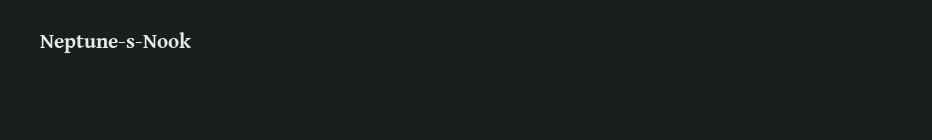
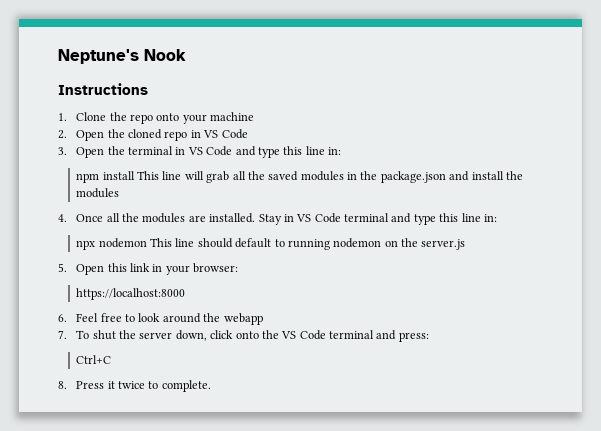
[40,32,192,53] Neptune-s-Nook -> [58,49,186,64] [58,83,148,95] [58,112,255,124] [58,129,248,141] [58,146,342,158] [76,171,523,183] [76,188,120,198] [58,213,497,225] [76,238,466,250] [58,263,239,275] [76,288,186,300] [58,313,263,325] [58,330,429,342] [76,355,112,364] [58,380,211,392] Neptune's Nook // Instructions // 1. Clone the repo onto your machine // 2. Open the cloned repo in VS Code // 3. Open the terminal in VS Code and type this line in: // npm install This line will grab all the saved modules in the package.json and install the modules // 4. Once all the modules are installed. Stay in VS Code terminal and type this line in: // npx nodemon This line should default to running nodemon on the server.js // 5. Open this link in your browser: // https://localhost:8000 // 6. Feel free to look around the webapp // 7. To shut the server down, click onto the VS Code terminal and press: // Ctrl+C // 8. Press it twice to complete.

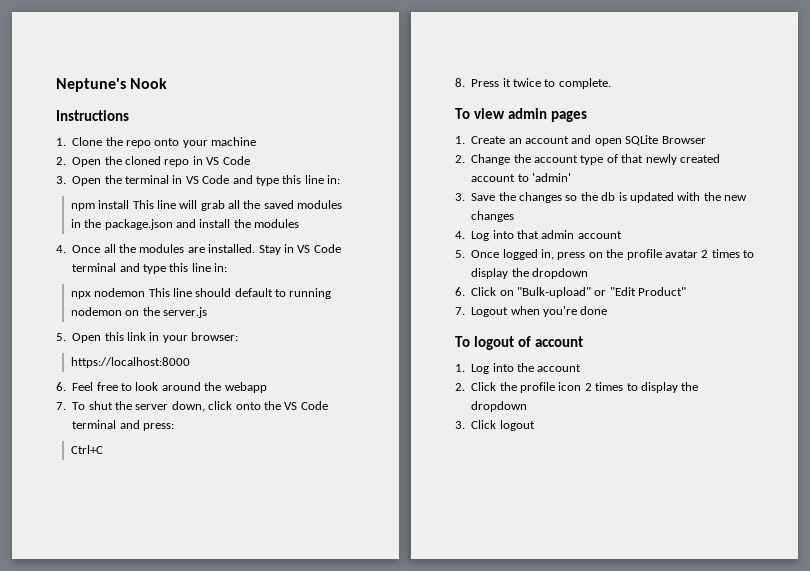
(211, 386) none -> [455,108,587,122] [455,135,706,146] [455,154,720,165] [471,173,571,182] [455,192,747,203] [471,211,515,222] [455,230,622,241] [455,249,754,260] [471,268,588,279] [455,287,687,298] [455,306,608,317] [455,336,583,350] [455,363,582,374] [455,382,699,393] [471,401,528,412] [455,420,535,431] // To view admin pages // 1. Create an account and open SQLite Browser // 2. Change the account type of that newly created account to 'admin' // 3. Save the changes so the db is updated with the new changes // 4. Log into that admin account // 5. Once logged in, press on the profile avatar 2 times to display the dropdown // 6. Click on "Bulk-upload" or "Edit Product" // 7. Logout when you're done // To logout of account // 1. Log into the account // 2. Click the profile icon 2 times to display the dropdown // 3. Click logout

